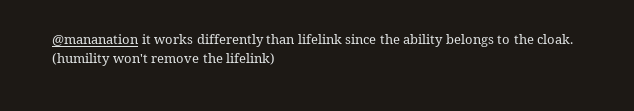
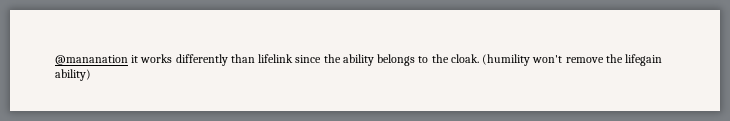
[226,53,276,65] lifelink) -> [625,54,663,66] [55,69,91,81] lifegain ability)

